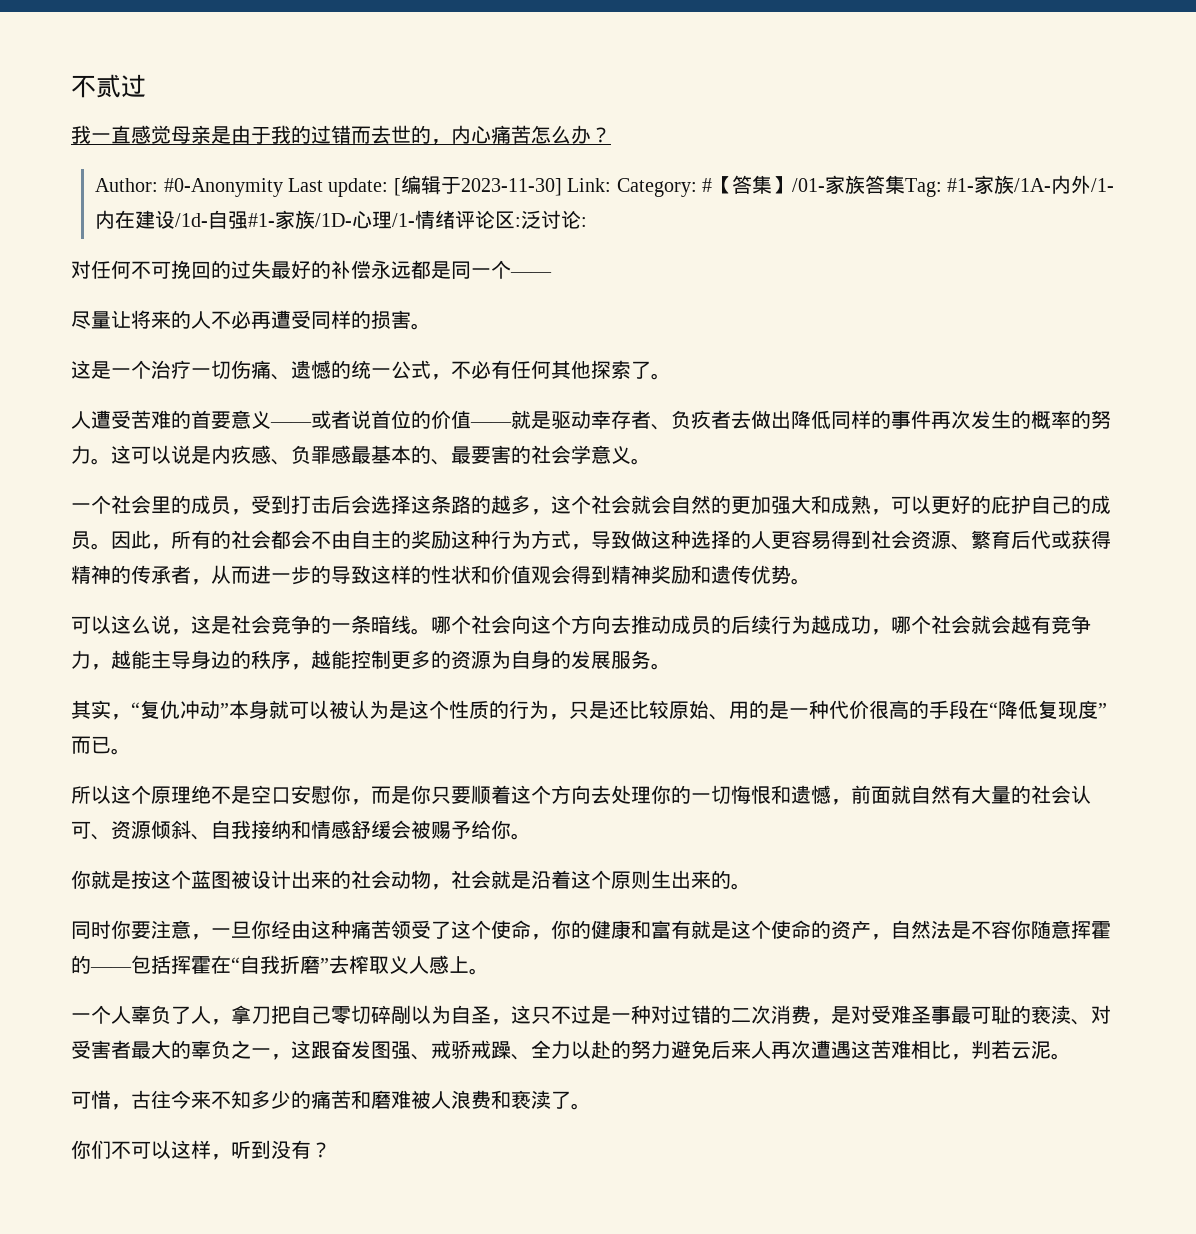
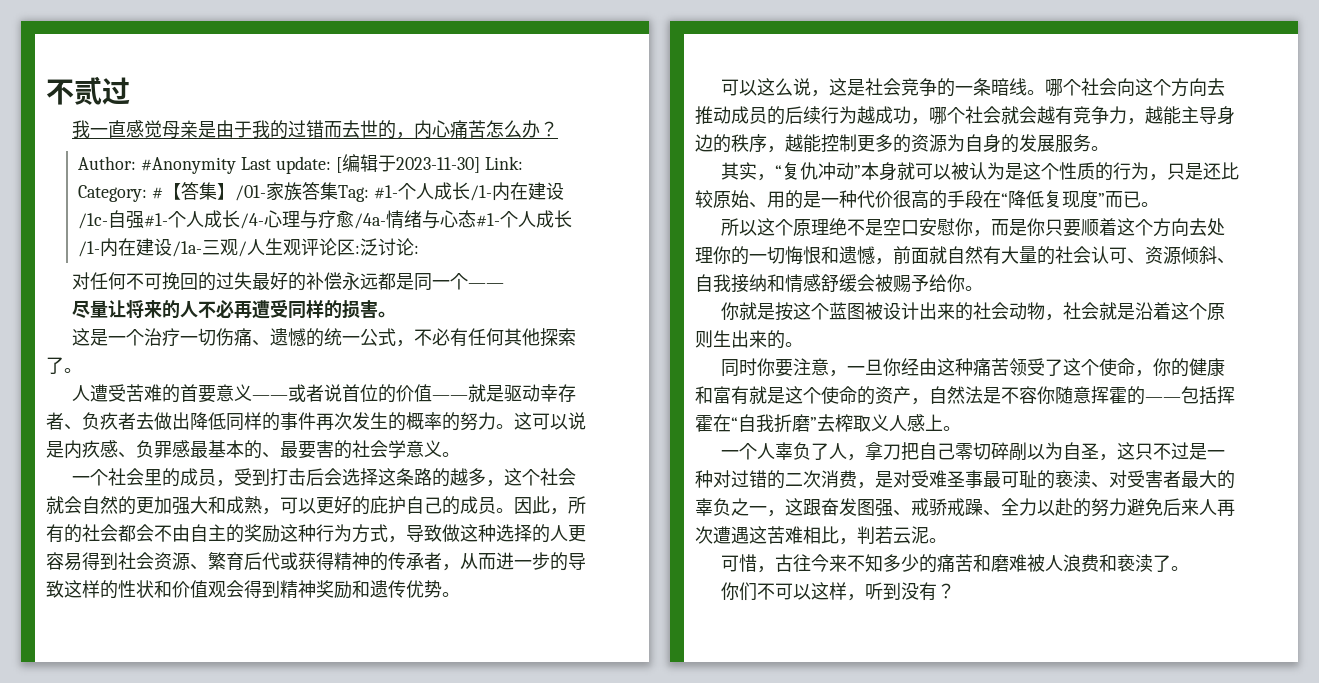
[163,178,283,197] #0-Anonymity -> [141,157,237,174] #Anonymity
[974,175,1115,194] [95,210,209,229] 家族/1A-内外/1-内在建设/1d- -> [398,182,565,201] [78,213,109,229] 个人成长/1-内在建设/1c-
[275,210,456,229] 家族/1D-心理/1-情绪 -> [168,210,573,229] [78,238,302,257] 个人成长/4-心理与疗愈/4a-情绪与心态#1-个人成长/1-内在建设/1a-三观/人生观

